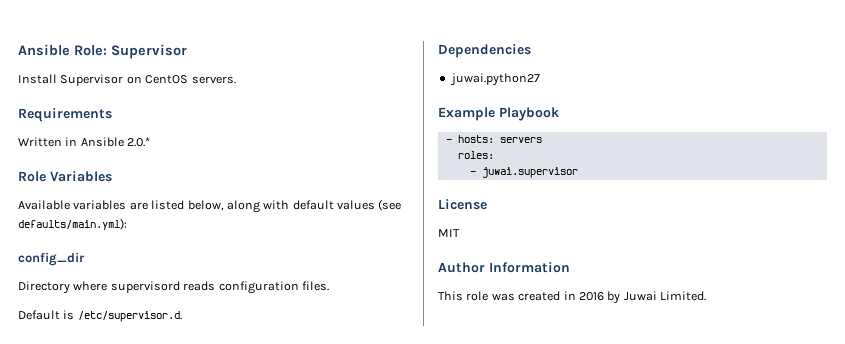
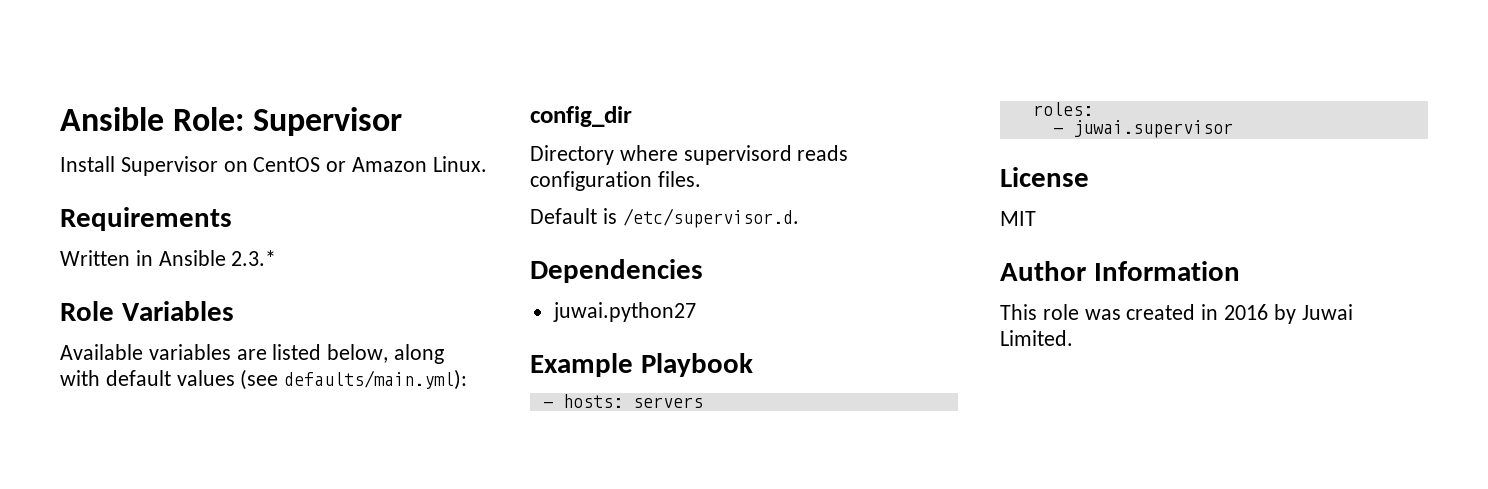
[191,76,236,84] servers. -> [326,156,487,172] or Amazon Linux.
[127,137,151,147] 2.0.* -> [231,250,277,266] 2.3.*

